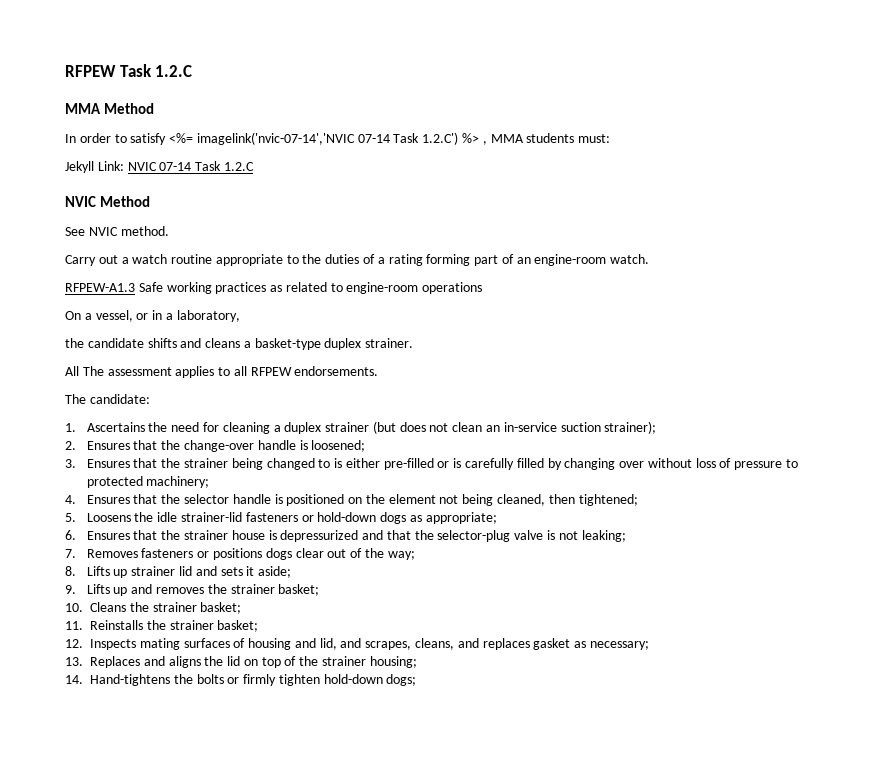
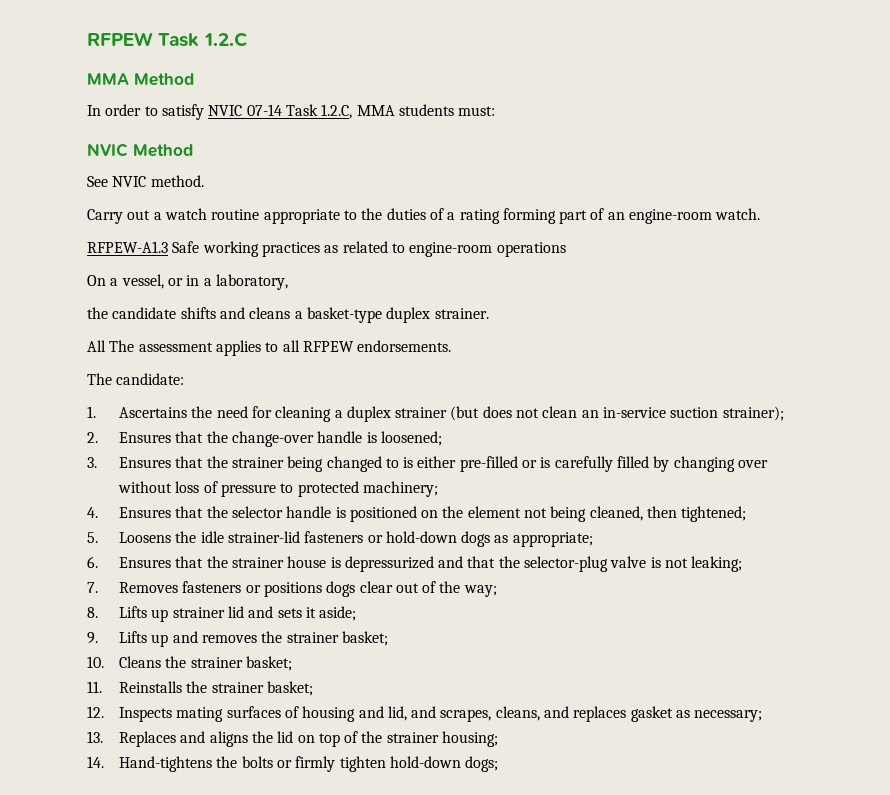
[169,132,611,145] [65,161,254,173] <%= imagelink('nvic-07-14','NVIC 07-14 Task 1.2.C') %> , MMA students must: // Jekyll Link: NVIC 07-14 Task 1.2.C -> [208,104,496,119] NVIC 07-14 Task 1.2.C, MMA students must:

